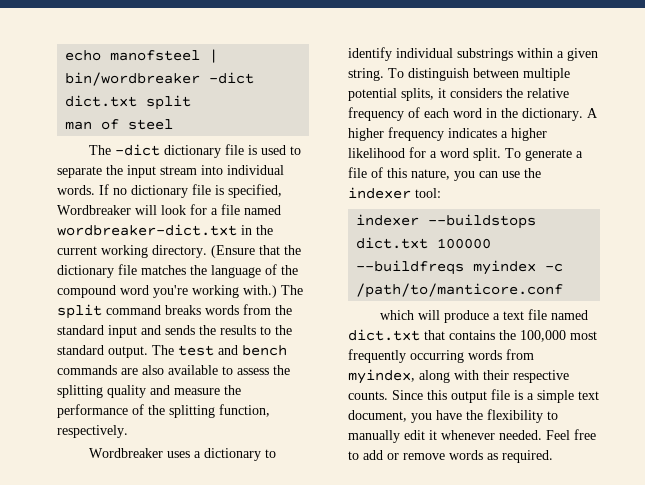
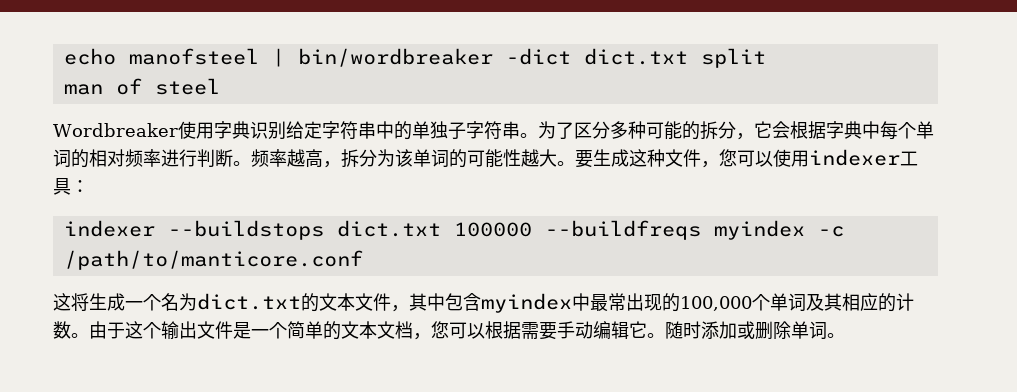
[89,144,302,158] [57,165,284,178] [57,184,282,198] [57,204,281,215] [57,224,273,236] [57,245,301,258] [57,264,298,278] [57,285,303,298] [57,304,292,319] [57,325,292,338] [57,345,287,358] [57,365,290,375] [57,385,241,398] [57,404,270,418] [57,425,128,438] [89,448,277,461] [348,47,598,61] [348,68,570,81] [348,88,569,101] [348,107,598,121] [348,127,547,141] [348,147,583,161] [348,167,541,181] [348,187,441,199] The -dict dictionary file is used to separate the input stream into individual words. If no dictionary file is specified, Wordbreaker will look for a file named wordbreaker-dict.txt in the current working directory. (Ensure that the dictionary file matches the language of the compound word you're working with.) The split command breaks words from the standard input and sends the results to the standard output. The test and bench commands are also available to assess the splitting quality and measure the performance of the splitting function, respectively. // Wordbreaker uses a dictionary to identify individual substrings within a given string. To distinguish between multiple potential splits, it considers the relative frequency of each word in the dictionary. A higher frequency indicates a higher likelihood for a word split. To generate a file of this nature, you can use the indexer tool: -> [53,121,934,140] [53,149,918,168] [53,178,89,195] Wordbreaker使用字典识别给定字符串中的单独子字符串。为了区分多种可能的拆分，它会根据字典中每个单词的相对频率进行判断。频率越高，拆分为该单词的可能性越大。要生成这种文件，您可以使用indexer工具：
[380,309,589,323] [348,329,597,342] [348,349,534,363] [348,369,569,384] [348,389,599,403] [348,409,558,423] [348,429,596,443] [348,450,553,463] which will produce a text file named dict.txt that contains the 100,000 most frequently occurring words from myindex, along with their respective counts. Since this output file is a simple text document, you have the flexibility to manually edit it whenever needed. Feel free to add or remove words as required. -> [53,293,914,313] [53,321,845,340] 这将生成一个名为dict.txt的文本文件，其中包含myindex中最常出现的100,000个单词及其相应的计数。由于这个输出文件是一个简单的文本文档，您可以根据需要手动编辑它。随时添加或删除单词。

